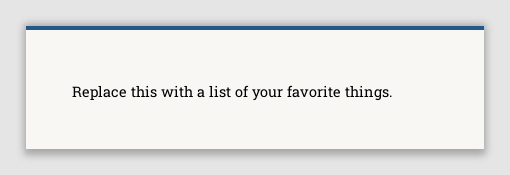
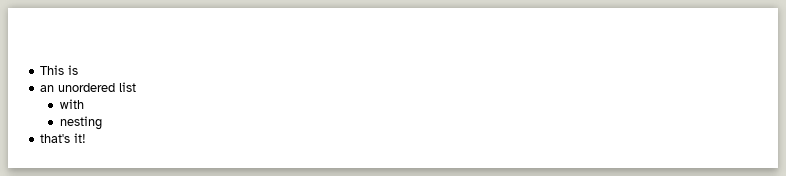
[72,85,392,101] Replace this with a list of your favorite things. -> [40,65,79,75] [40,82,137,92] [59,99,84,109] [59,116,102,130] [40,133,87,143] This is // an unordered list // with // nesting // that's it!

